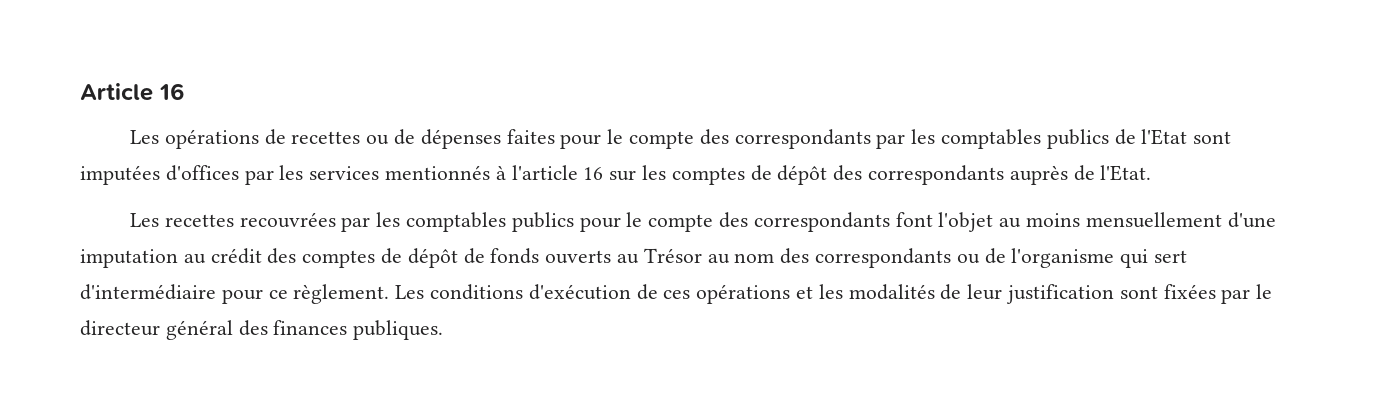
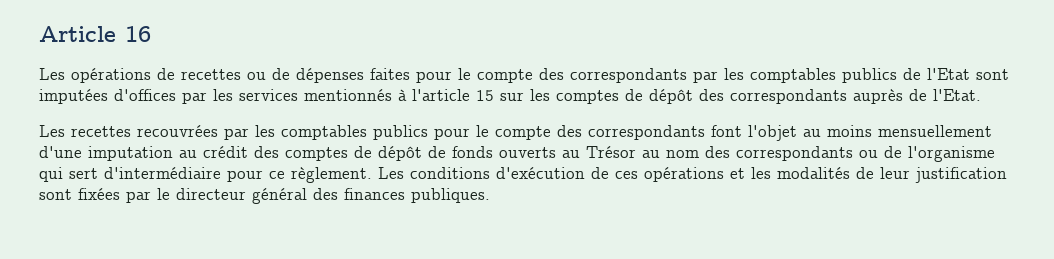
[583,167,604,180] 16 -> [476,90,494,101] 15

